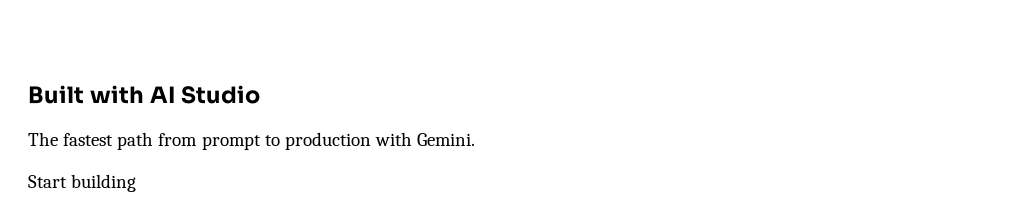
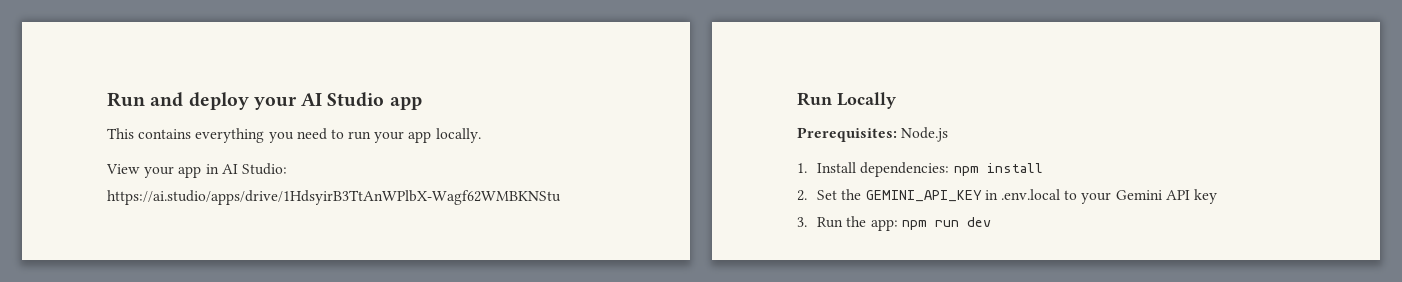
[28,85,261,104] [28,132,476,150] [28,174,137,192] Built with AI Studio // The fastest path from prompt to production with Gemini. // Start building -> [107,92,422,110] [107,128,481,143] [106,163,287,178] [107,190,561,205] [797,92,896,109] [797,127,949,142] [797,162,1043,177] [797,189,1217,204] [797,216,991,231] Run and deploy your AI Studio app // This contains everything you need to run your app locally. // View your app in AI Studio: https://ai.studio/apps/drive/1HdsyirB3TtAnWPlbX-Wagf62WMBKNStu // Run Locally // Prerequisites: Node.js // 1. Install dependencies: npm install // 2. Set the GEMINI_API_KEY in .env.local to your Gemini API key // 3. Run the app: npm run dev

